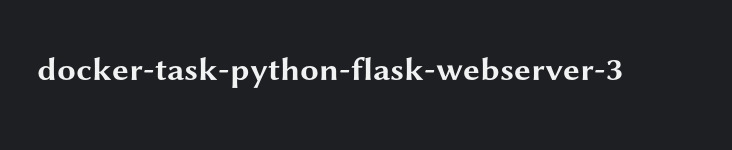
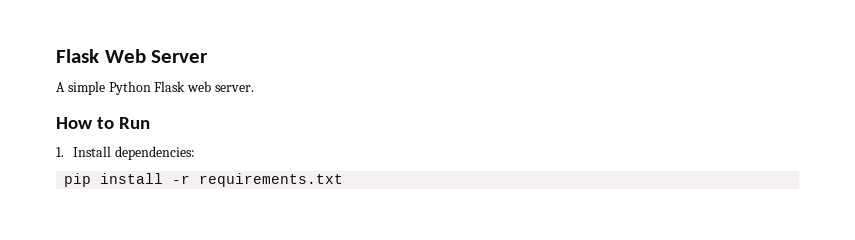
[37,57,623,88] docker-task-python-flask-webserver-3 -> [56,49,209,63] [56,81,254,95] [56,117,150,129] [56,146,196,160] [64,173,344,187] Flask Web Server // A simple Python Flask web server. // How to Run // 1. Install dependencies: // pip install -r requirements.txt

